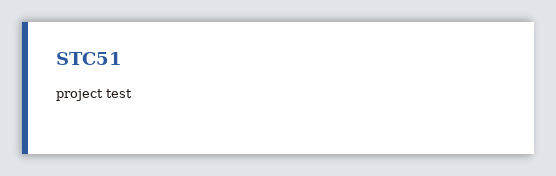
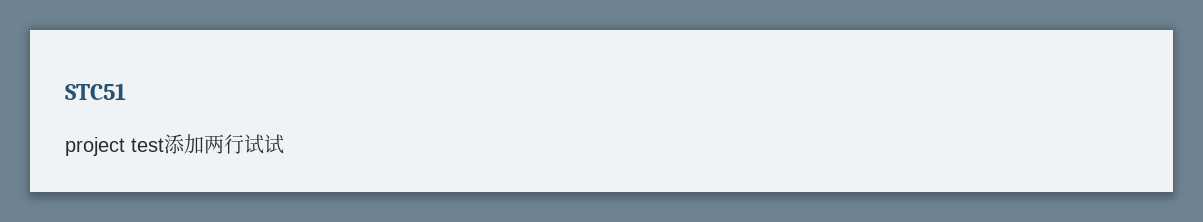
(132, 93) none -> [164,134,284,154] 添加两行试试

